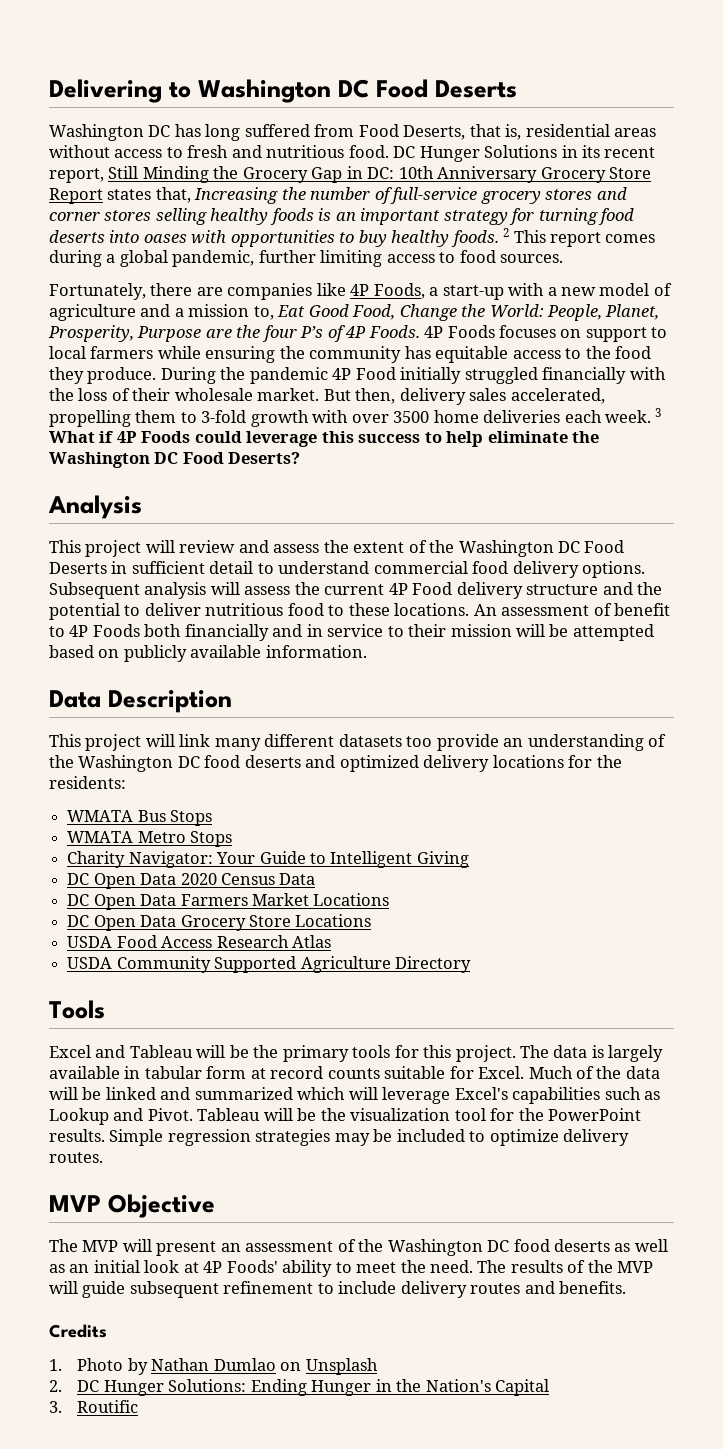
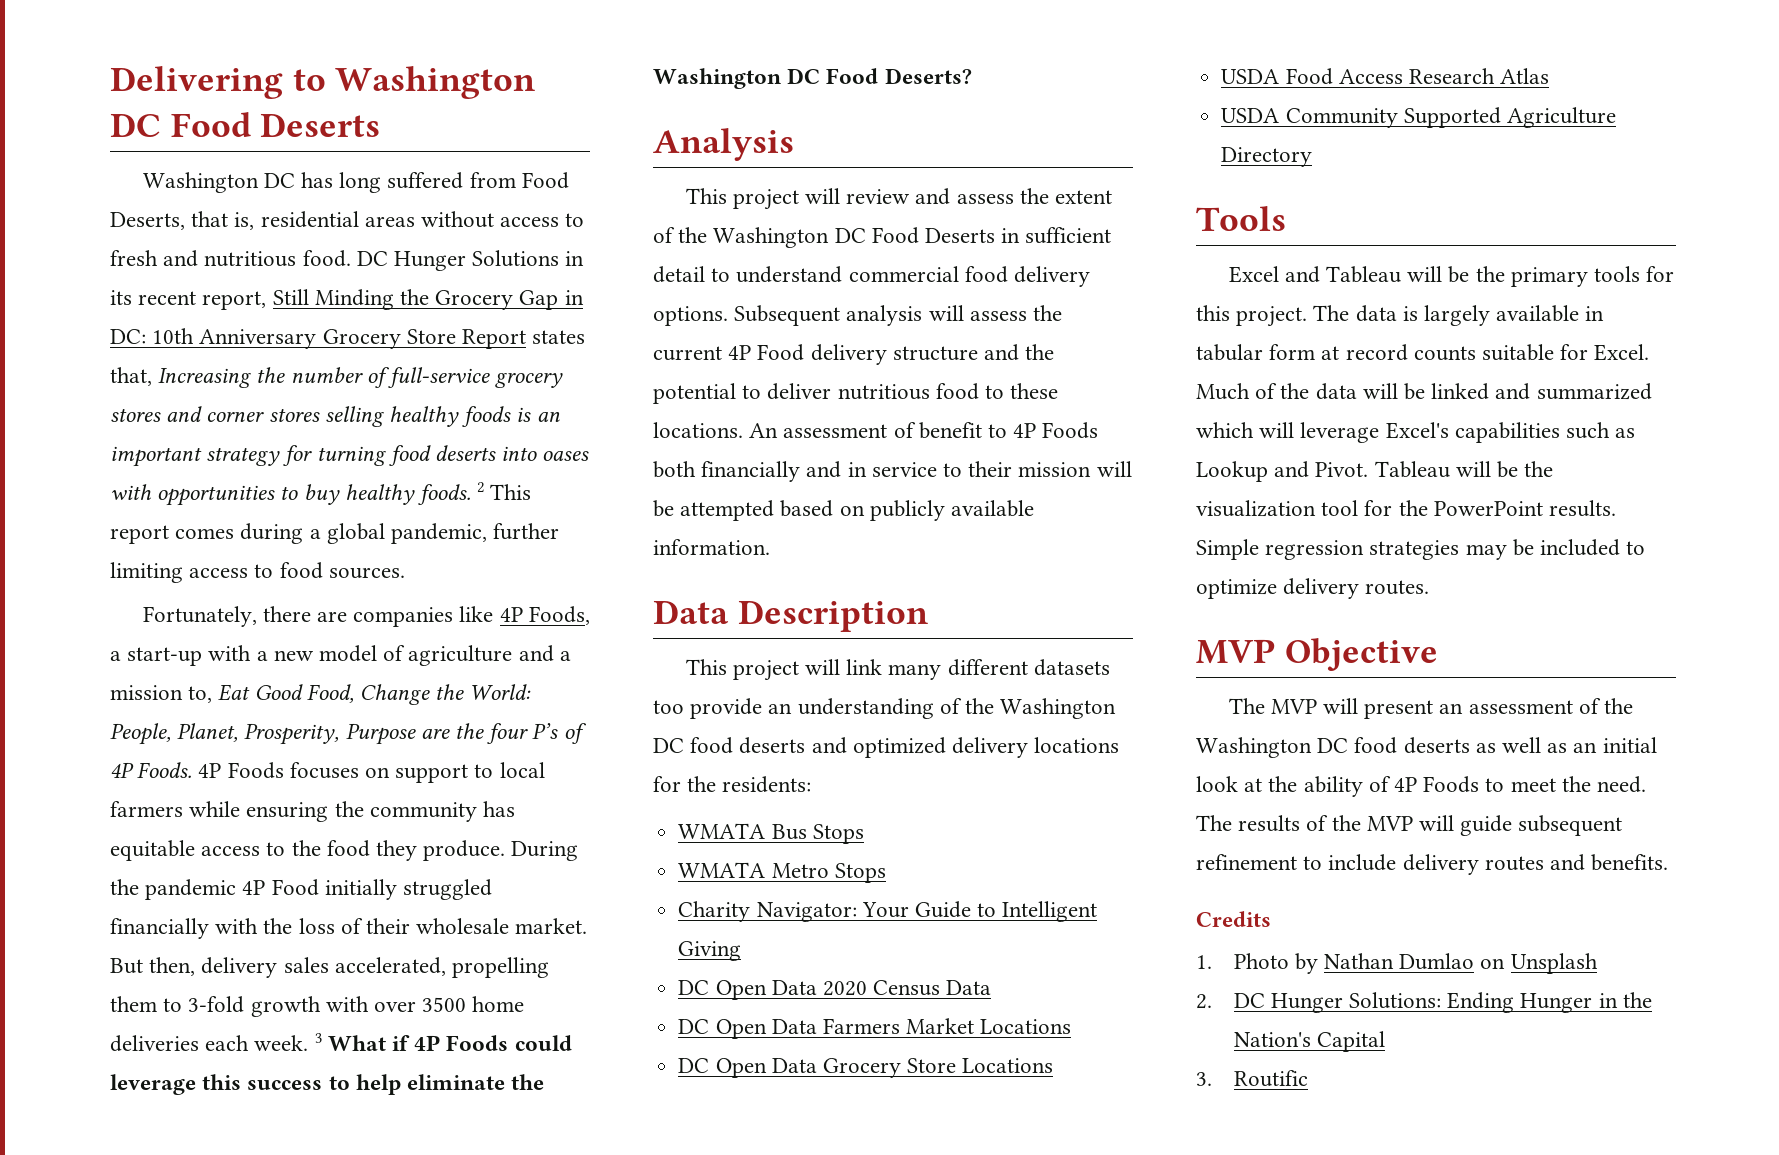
[203,1260,333,1277] 4P Foods' ability -> [1268,776,1480,797] the ability of 4P Foods

